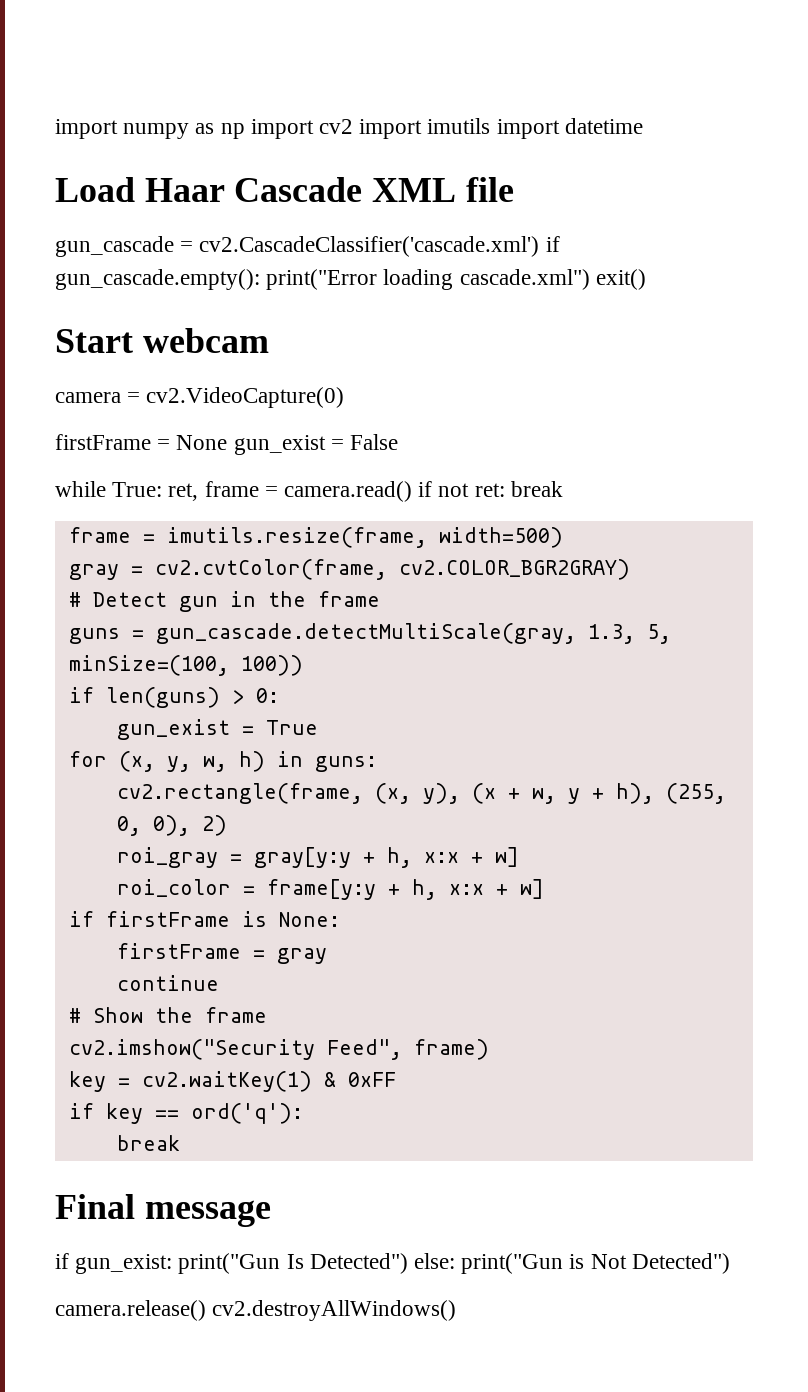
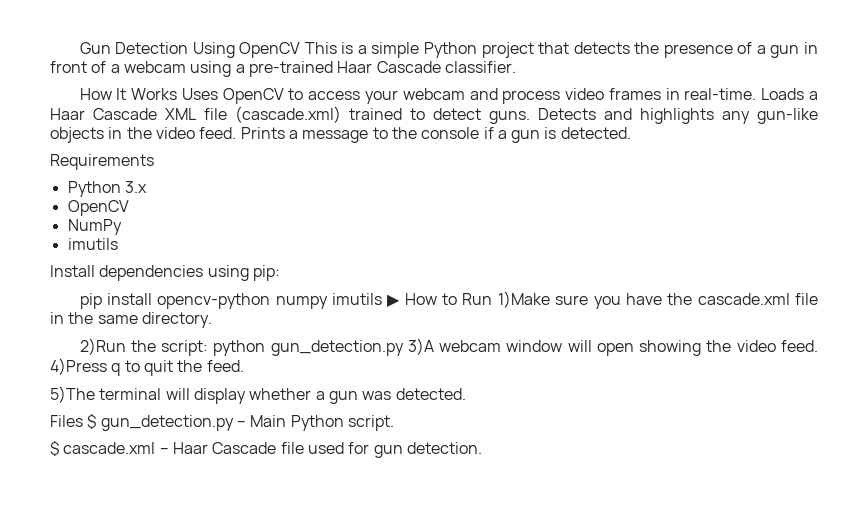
[55,118,643,139] [55,177,514,202] [55,236,560,257] [55,269,646,290] [55,328,269,353] [55,387,345,408] [55,434,399,455] [55,481,563,502] [68,527,563,548] [68,559,630,580] [68,591,380,612] [68,623,671,644] [68,655,303,676] [68,687,279,708] [116,719,318,740] [68,751,377,772] [116,783,726,804] [116,815,227,836] [116,847,519,868] [116,879,544,900] [68,911,340,927] [116,943,327,964] [116,975,219,991] [68,1007,267,1023] [68,1039,489,1060] [68,1071,396,1092] [68,1103,303,1124] [116,1135,180,1151] [55,1194,271,1227] [55,1253,730,1274] [55,1300,457,1321] import numpy as np import cv2 import imutils import datetime // Load Haar Cascade XML file // gun_cascade = cv2.CascadeClassifier('cascade.xml') if gun_cascade.empty(): print("Error loading cascade.xml") exit() // Start webcam // camera = cv2.VideoCapture(0) // firstFrame = None gun_exist = False // while True: ret, frame = camera.read() if not ret: break // frame = imutils.resize(frame, width=500) // gray = cv2.cvtColor(frame, cv2.COLOR_BGR2GRAY) // # Detect gun in the frame // guns = gun_cascade.detectMultiScale(gray, 1.3, 5, minSize=(100, 100)) // if len(guns) > 0: // gun_exist = True // for (x, y, w, h) in guns: // cv2.rectangle(frame, (x, y), (x + w, y + h), (255, 0, 0), 2) // roi_gray = gray[y:y + h, x:x + w] // roi_color = frame[y:y + h, x:x + w] // if firstFrame is None: // firstFrame = gray // continue // # Show the frame // cv2.imshow("Security Feed", frame) // key = cv2.waitKey(1) & 0xFF // if key == ord('q'): // break // Final message // if gun_exist: print("Gun Is Detected") else: print("Gun is Not Detected") // camera.release() cv2.destroyAllWindows() -> [79,42,818,58] [50,61,516,77] [79,88,818,104] [50,106,818,124] [50,127,631,143] [50,154,154,170] [67,181,147,197] [67,200,129,216] [67,219,122,235] [67,238,118,250] [50,265,280,281] [79,291,818,309] [50,312,212,328] [79,338,819,356] [50,358,244,376] [50,386,466,404] [50,414,394,431] [50,441,482,458] Gun Detection Using OpenCV This is a simple Python project that detects the presence of a gun in front of a webcam using a pre-trained Haar Cascade classifier. // How It Works Uses OpenCV to access your webcam and process video frames in real-time. Loads a Haar Cascade XML file (cascade.xml) trained to detect guns. Detects and highlights any gun-like objects in the video feed. Prints a message to the console if a gun is detected. // Requirements // Python 3.x // OpenCV // NumPy // imutils // Install dependencies using pip: // pip install opencv-python numpy imutils ▶ How to Run 1)Make sure you have the cascade.xml file in the same directory. // 2)Run the script: python gun_detection.py 3)A webcam window will open showing the video feed. 4)Press q to quit the feed. // 5)The terminal will display whether a gun was detected. // Files $ gun_detection.py – Main Python script. // $ cascade.xml – Haar Cascade file used for gun detection.

